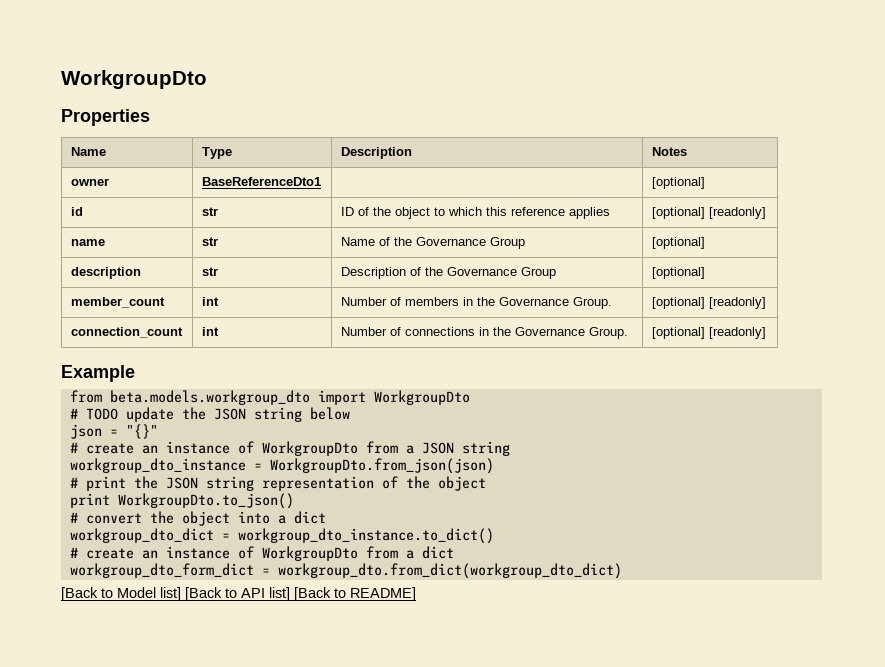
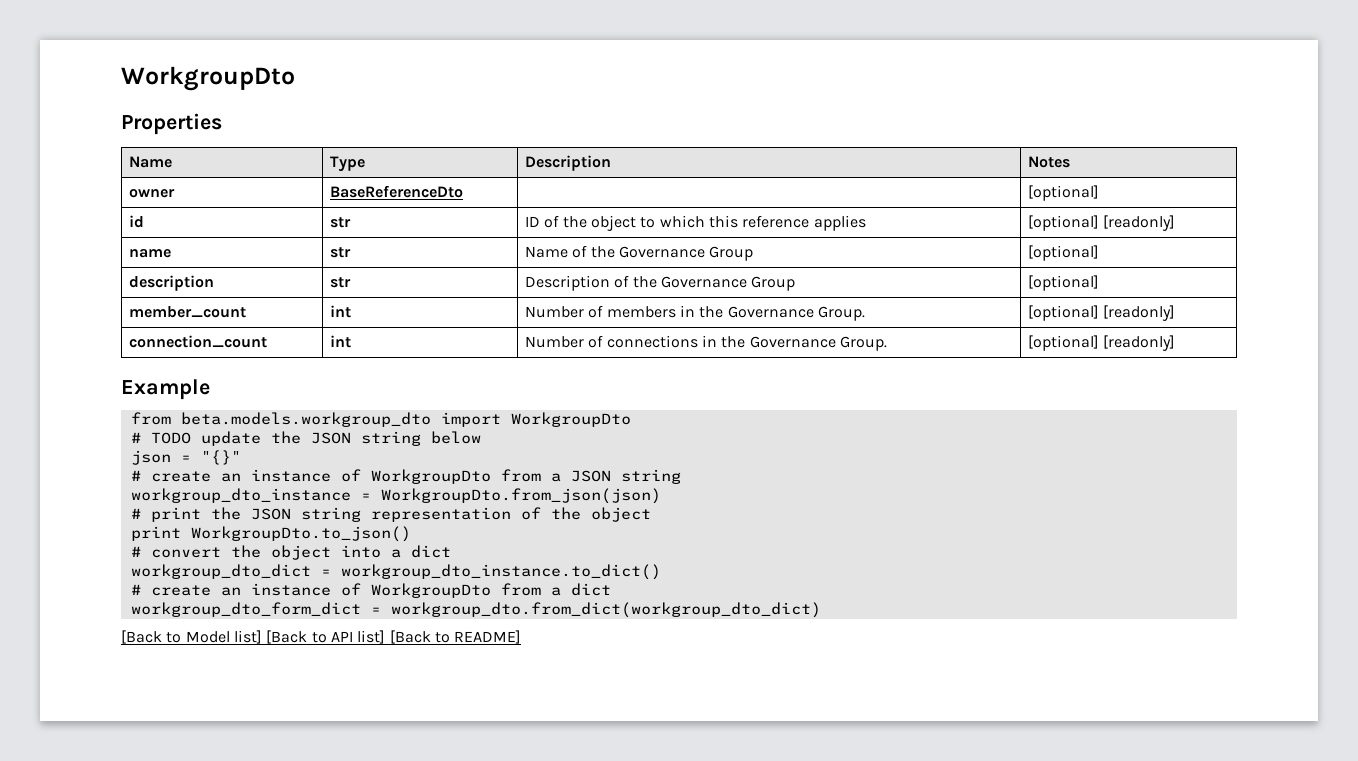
[201,177,321,186] BaseReferenceDto1 -> [329,185,463,198] BaseReferenceDto

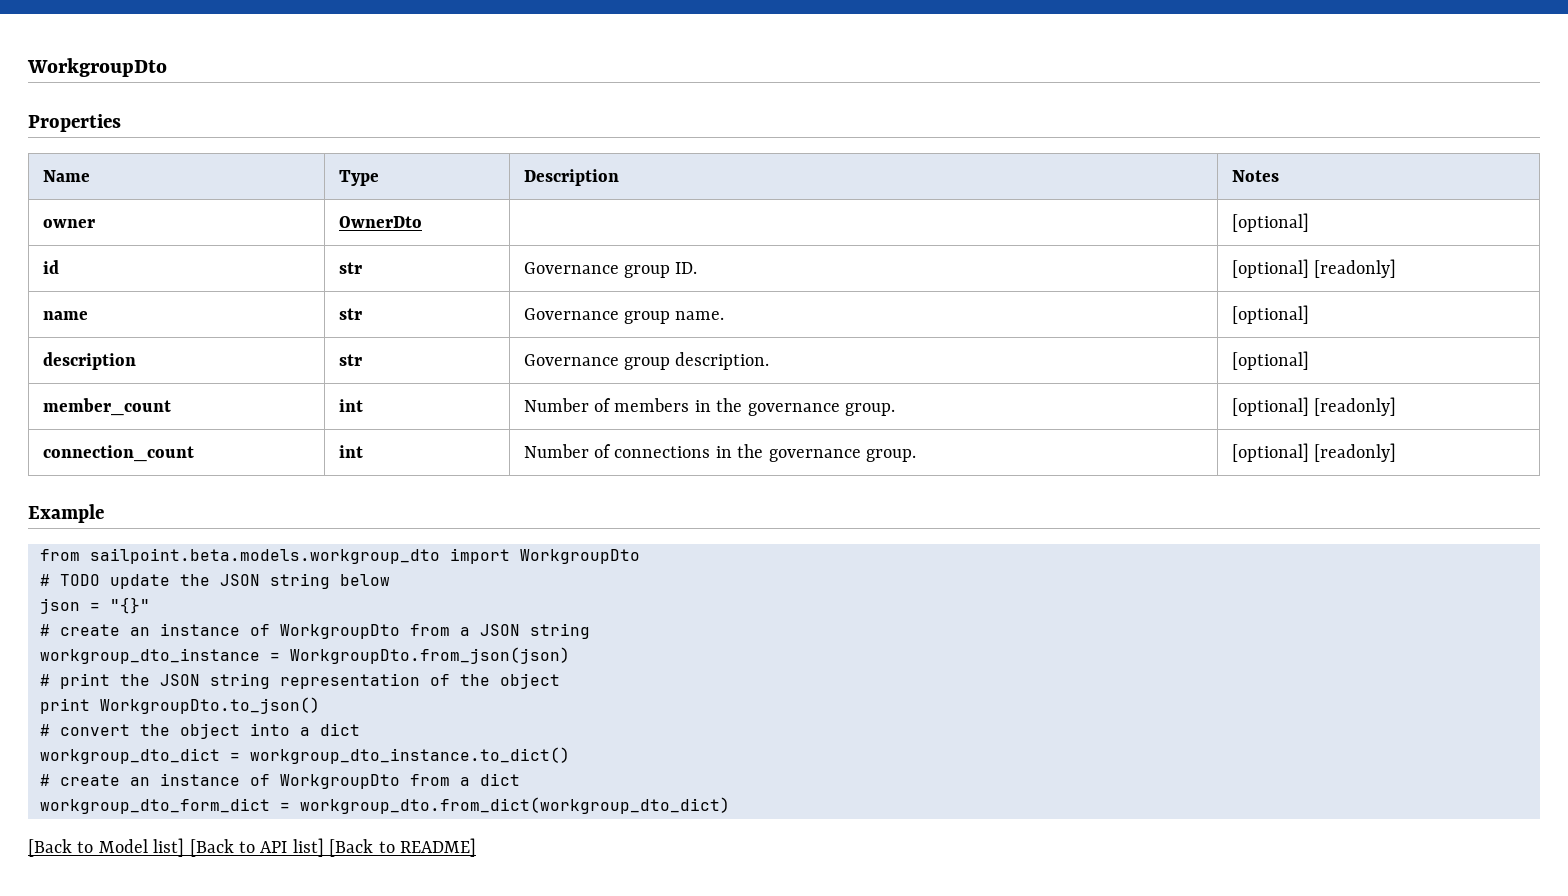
[329,185,463,198] BaseReferenceDto -> [338,216,422,228] OwnerDto
[524,215,866,231] [1027,215,1176,231] [128,249,171,258] [329,247,351,258] [524,245,754,261] [1027,245,1099,261] [128,275,214,291] [329,277,351,288] [524,275,796,291] ID of the object to which this reference applies | [optional] [readonly] // name | str | Name of the Governance Group | [optional] // description | str | Description of the Governance Group -> [523,262,698,278] [1231,259,1396,278] [42,311,88,320] [338,308,362,320] [523,308,725,324] [1231,305,1309,324] [42,352,136,370] [338,354,362,366] [523,352,770,370] Governance group ID. | [optional] [readonly] // name | str | Governance group name. | [optional] // description | str | Governance group description.
[727,306,865,321] Governance Group. -> [747,403,895,416] governance group.
[749,336,887,351] Governance Group. -> [768,449,916,462] governance group.
[180,412,431,427] beta.models.workgroup_dto -> [90,548,440,564] sailpoint.beta.models.workgroup_dto

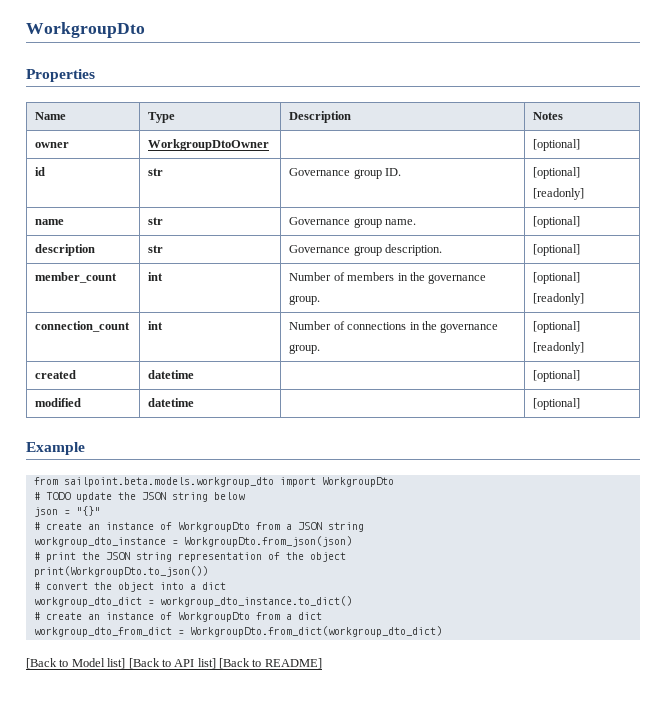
[338,216,422,228] OwnerDto -> [148,139,270,151] WorkgroupDtoOwner
(1396, 452) none -> [35,370,77,379] [148,370,195,379] [533,370,581,382] [35,398,82,407] [148,398,195,407] [533,398,581,410] // created | datetime | | [optional] // modified | datetime | | [optional]
[40,697,320,714] print WorkgroupDto.to_json() -> [33,566,208,577] print(WorkgroupDto.to_json())
[40,797,730,814] workgroup_dto_form_dict = workgroup_dto.from_dict(workgroup_dto_dict) -> [33,626,442,637] workgroup_dto_from_dict = WorkgroupDto.from_dict(workgroup_dto_dict)

